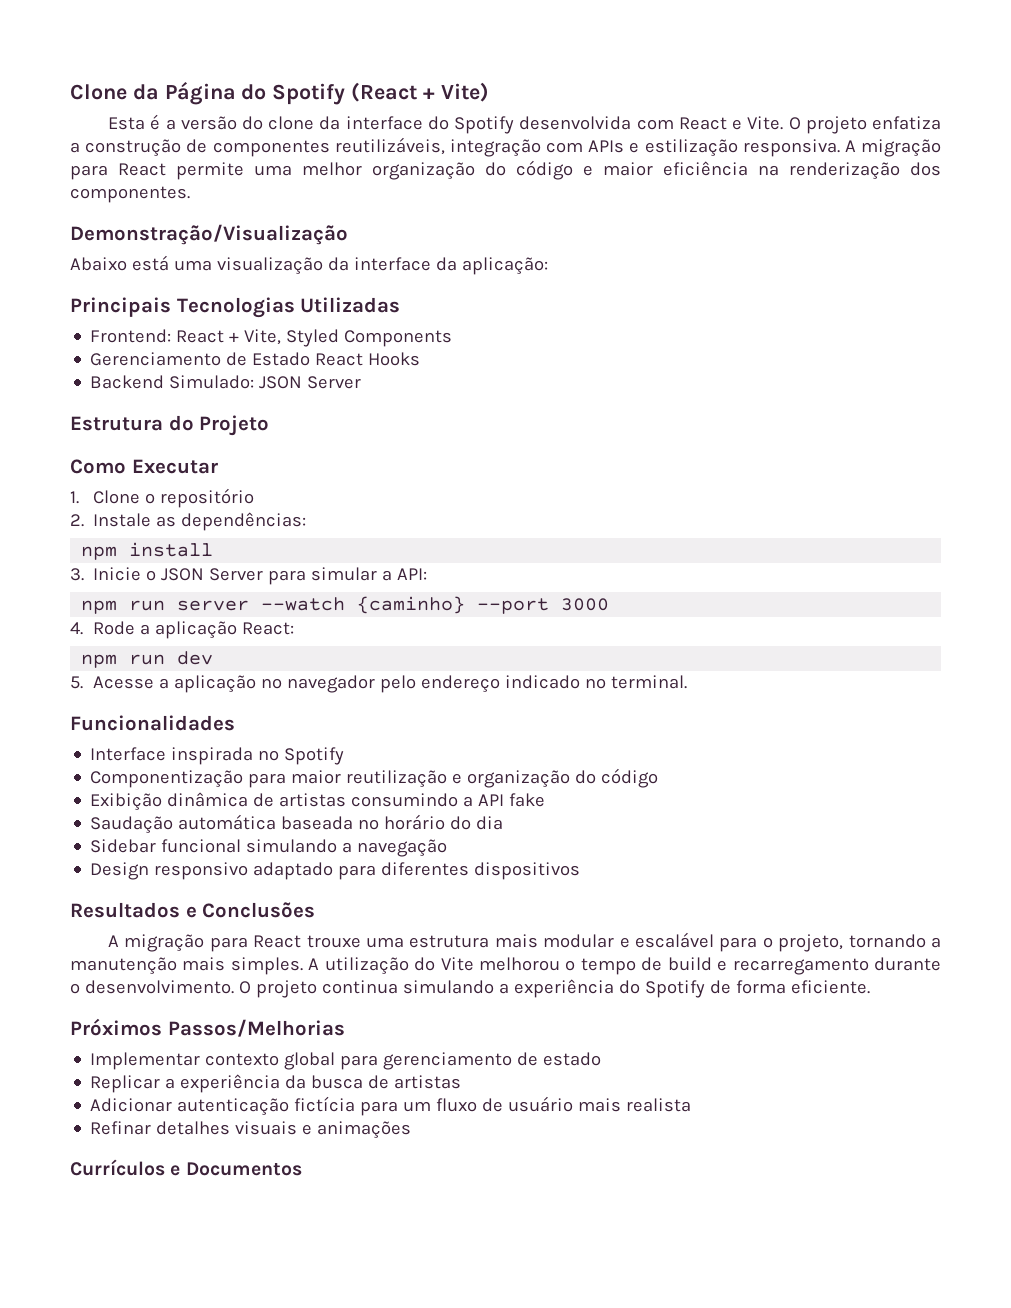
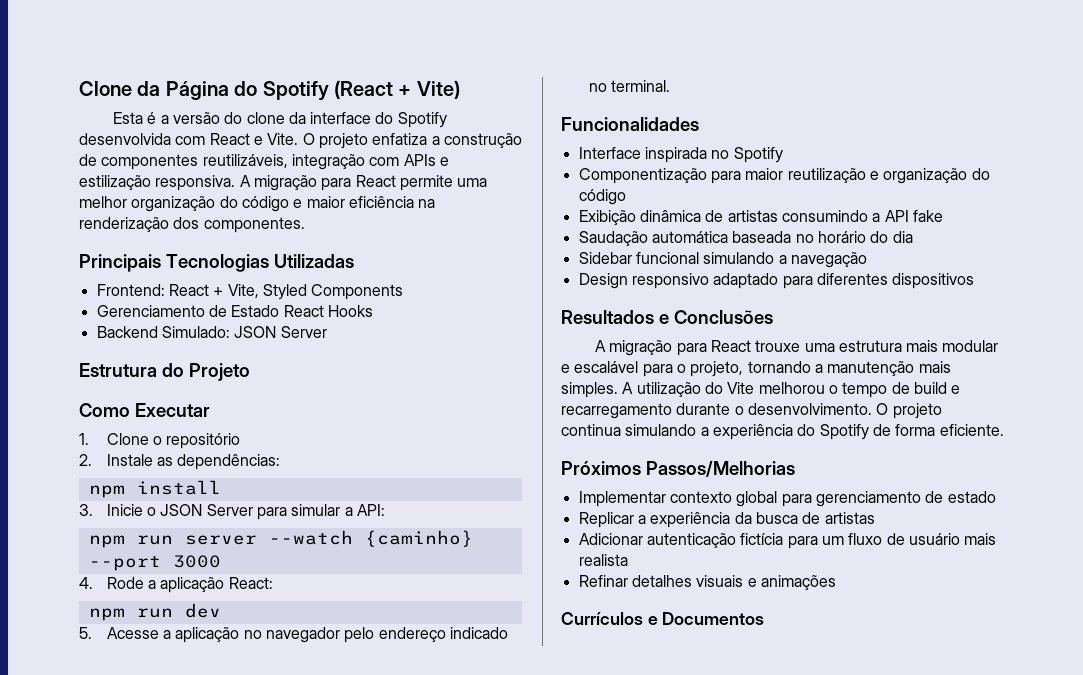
[70,224,348,245] [70,255,548,275] // Demonstração/Visualização // Abaixo está uma visualização da interface da aplicação: -> (305, 225) none

